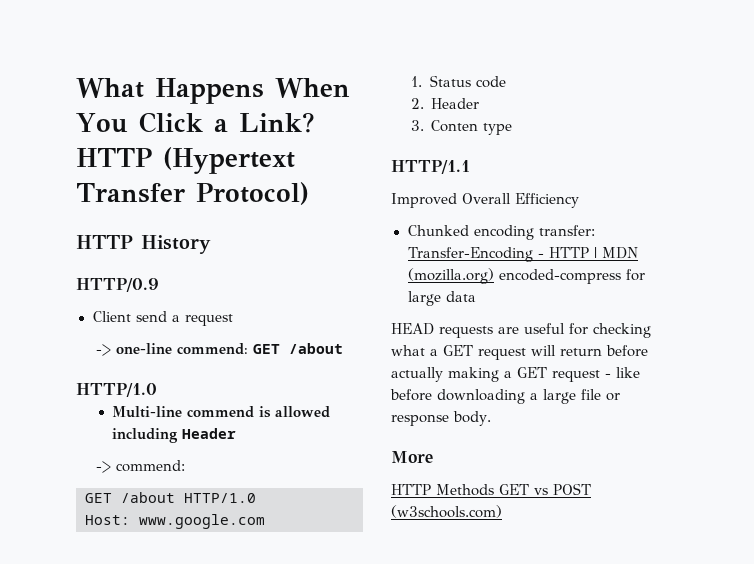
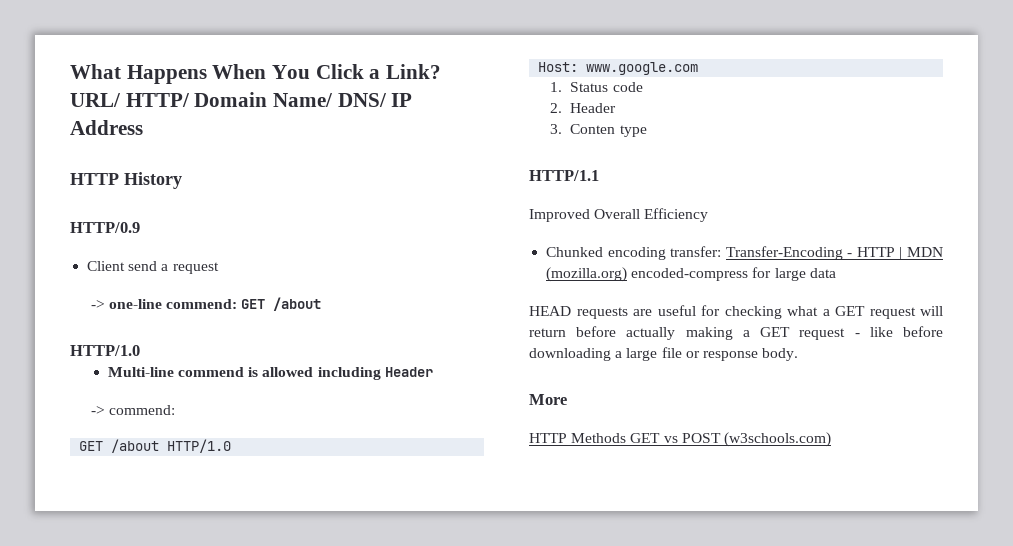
[76,147,295,174] [76,182,309,205] HTTP (Hypertext Transfer Protocol) -> [70,92,413,107] [70,120,143,135] URL/ HTTP/ Domain Name/ DNS/ IP Address

